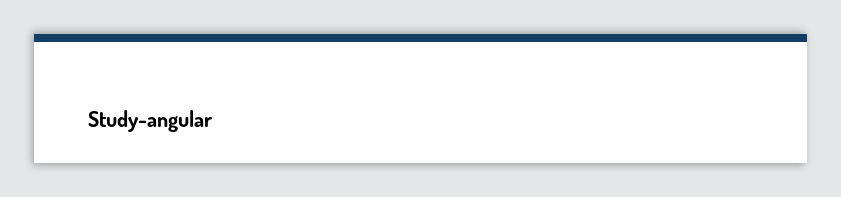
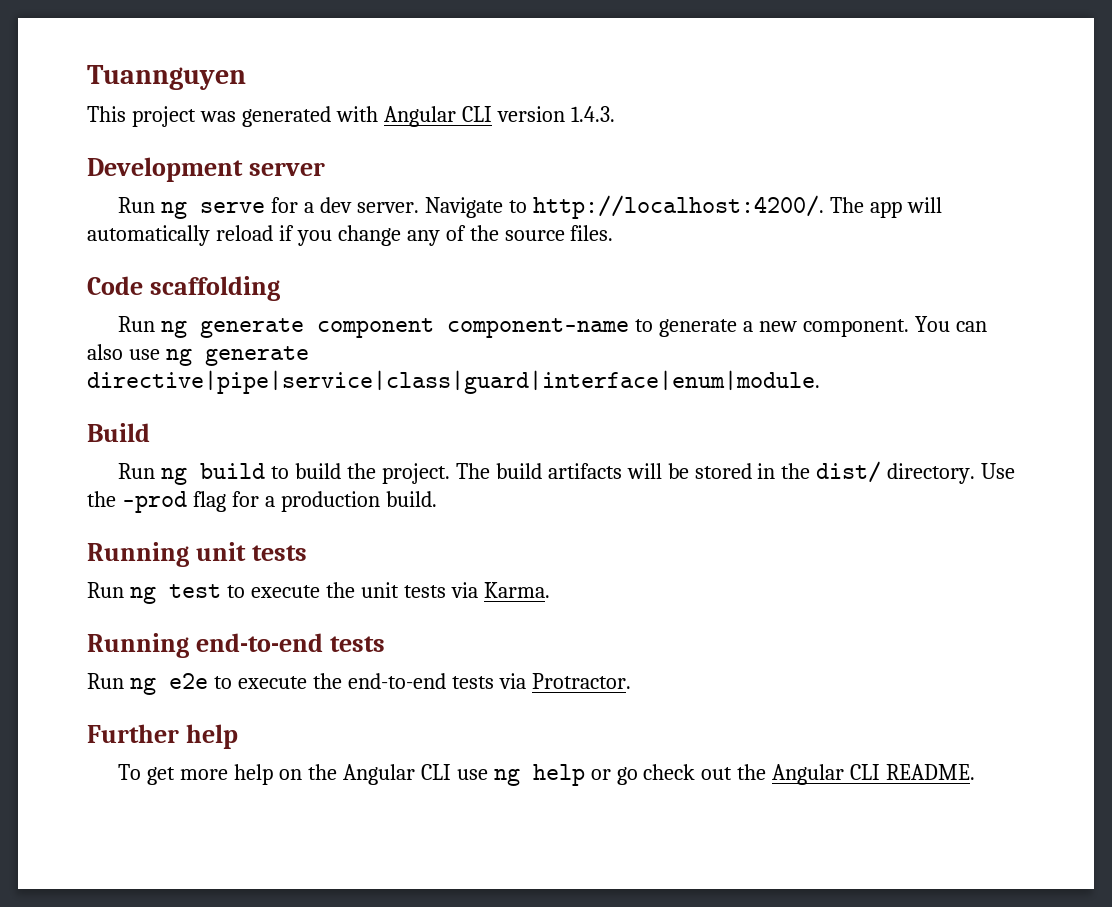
[88,110,212,132] Study-angular -> [87,65,246,90] [87,106,615,127] [87,157,325,182] [118,195,942,219] [87,225,614,246] [87,276,280,301] [118,316,987,338] [87,344,309,366] [87,370,820,394] [87,423,150,442] [118,461,1016,485] [87,491,437,513] [87,542,307,567] [87,582,550,604] [87,633,385,658] [87,673,631,695] [87,724,238,749] [118,764,976,786] Tuannguyen // This project was generated with Angular CLI version 1.4.3. // Development server // Run ng serve for a dev server. Navigate to http://localhost:4200/. The app will automatically reload if you change any of the source files. // Code scaffolding // Run ng generate component component-name to generate a new component. You can also use ng generate directive|pipe|service|class|guard|interface|enum|module. // Build // Run ng build to build the project. The build artifacts will be stored in the dist/ directory. Use the -prod flag for a production build. // Running unit tests // Run ng test to execute the unit tests via Karma. // Running end-to-end tests // Run ng e2e to execute the end-to-end tests via Protractor. // Further help // To get more help on the Angular CLI use ng help or go check out the Angular CLI README.

